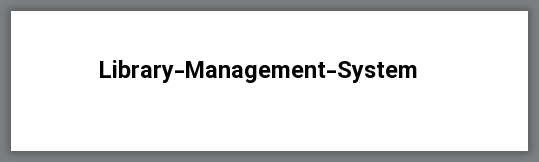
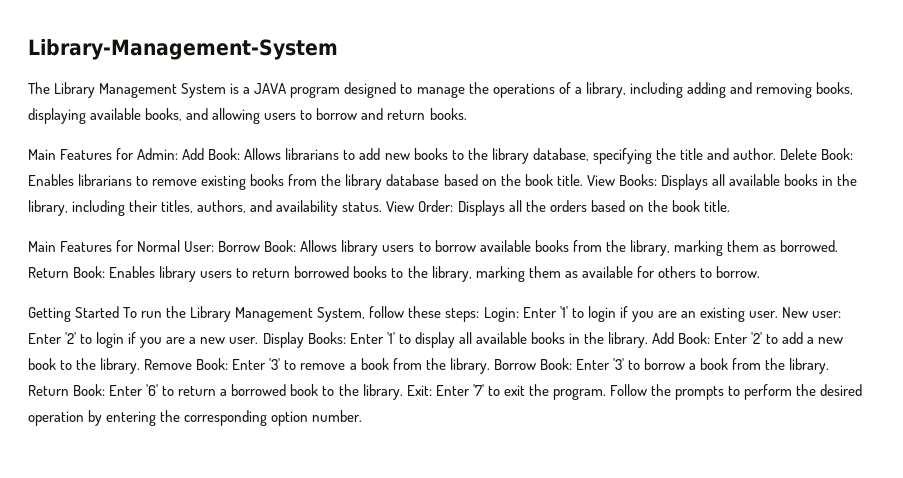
(418, 71) none -> [28,82,853,98] [28,108,467,124] [28,148,854,164] [28,174,858,190] [28,200,730,216] [28,240,838,256] [28,266,760,282] [28,306,842,322] [28,332,844,348] [28,358,830,374] [28,384,863,400] [28,410,363,426] // The Library Management System is a JAVA program designed to manage the operations of a library, including adding and removing books, displaying available books, and allowing users to borrow and return books. // Main Features for Admin: Add Book: Allows librarians to add new books to the library database, specifying the title and author. Delete Book: Enables librarians to remove existing books from the library database based on the book title. View Books: Displays all available books in the library, including their titles, authors, and availability status. View Order: Displays all the orders based on the book title. // Main Features for Normal User: Borrow Book: Allows library users to borrow available books from the library, marking them as borrowed. Return Book: Enables library users to return borrowed books to the library, marking them as available for others to borrow. // Getting Started To run the Library Management System, follow these steps: Login: Enter '1' to login if you are an existing user. New user: Enter '2' to login if you are a new user. Display Books: Enter '1' to display all available books in the library. Add Book: Enter '2' to add a new book to the library. Remove Book: Enter '3' to remove a book from the library. Borrow Book: Enter '3' to borrow a book from the library. Return Book: Enter '6' to return a borrowed book to the library. Exit: Enter '7' to exit the program. Follow the prompts to perform the desired operation by entering the corresponding option number.

